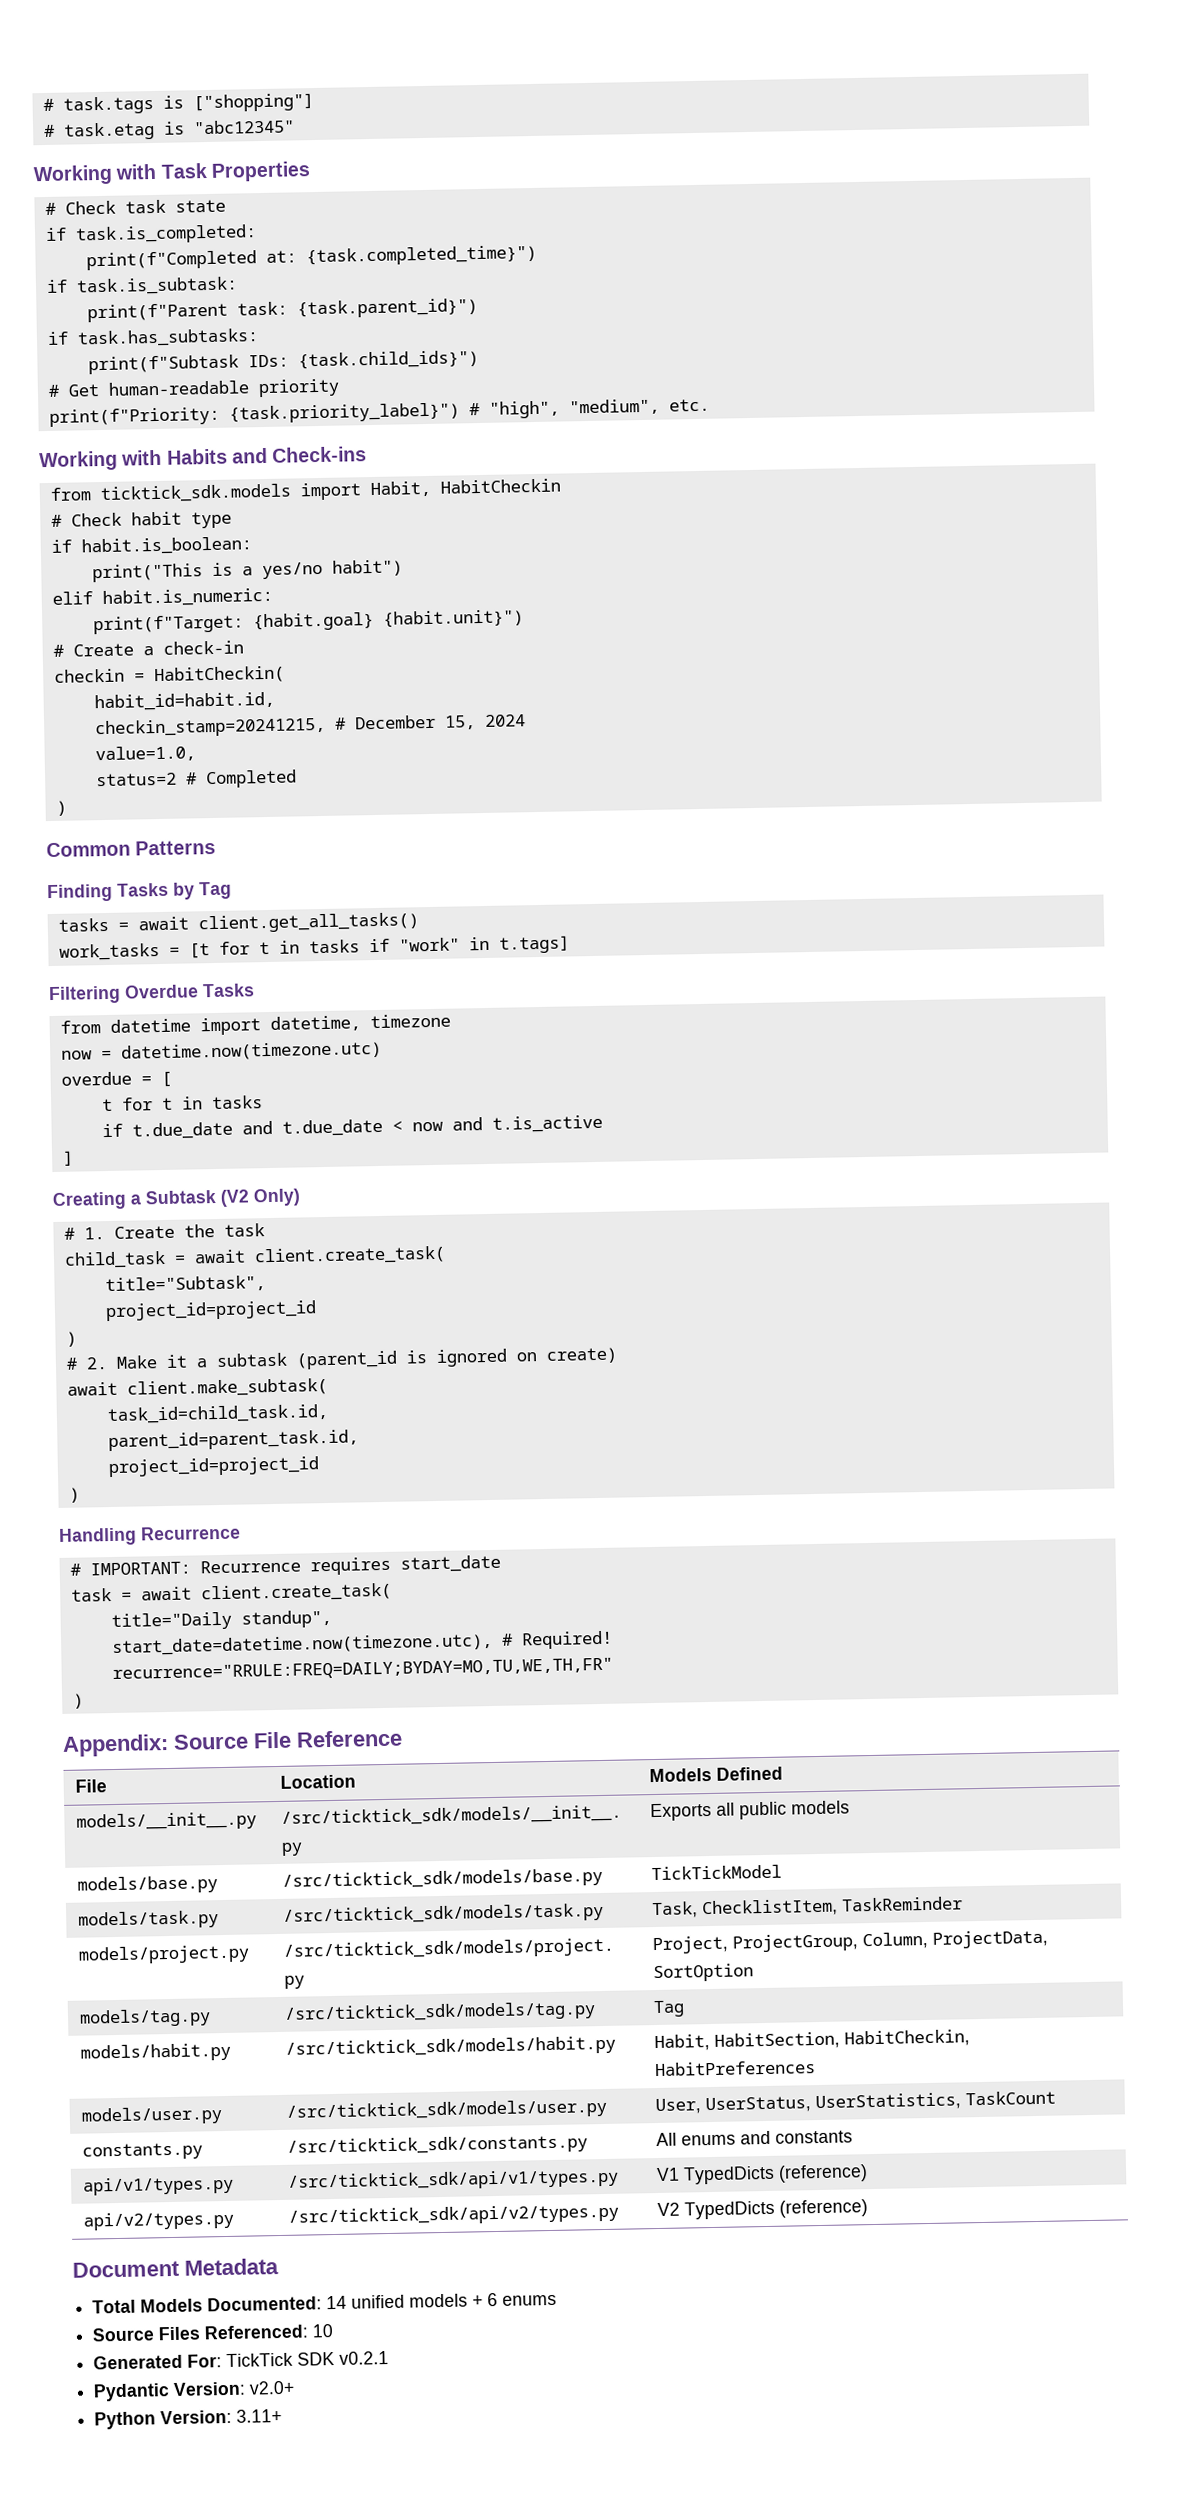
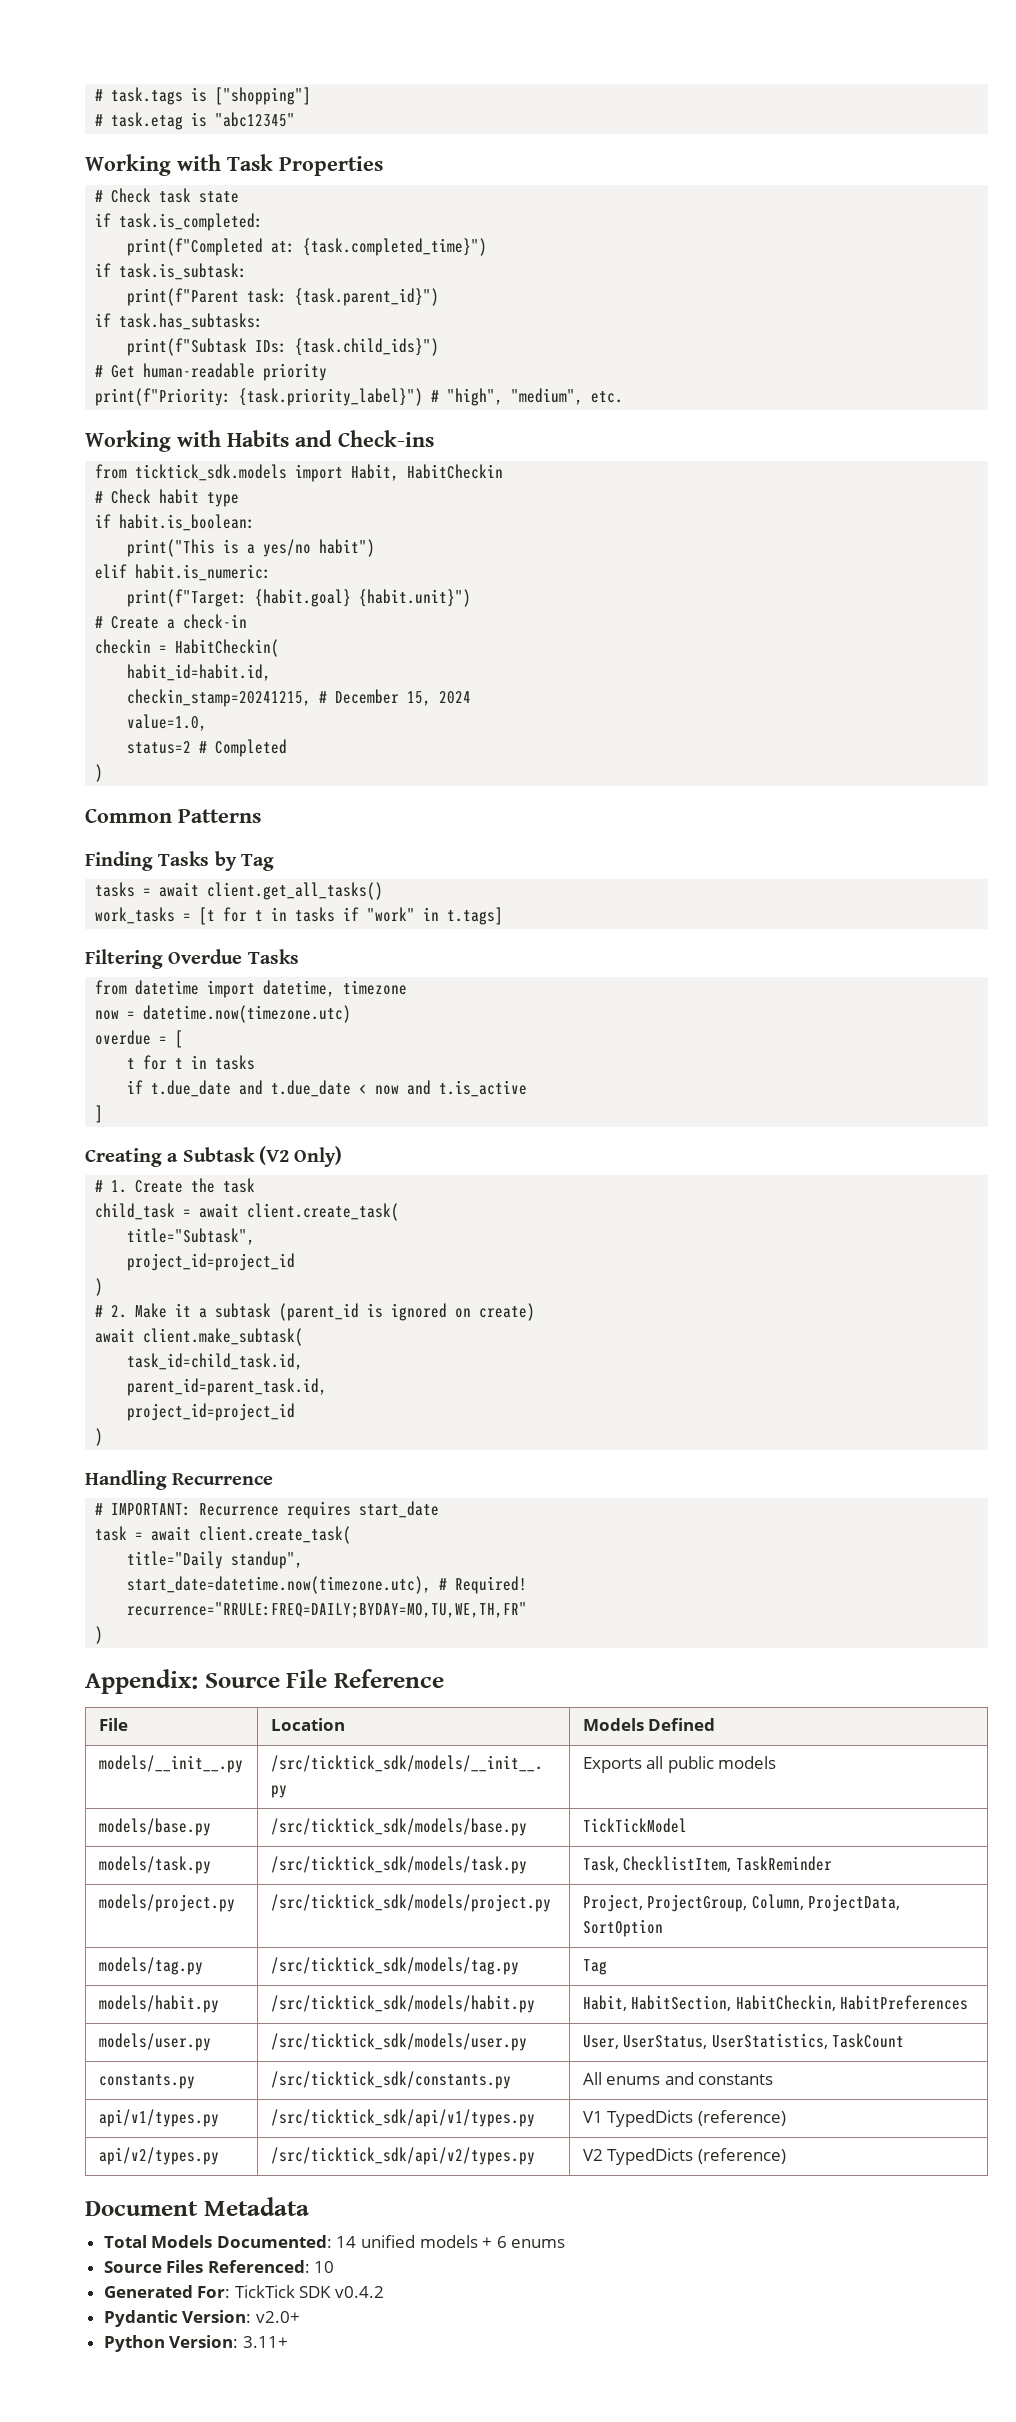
[339,2351,390,2365] v0.2.1 -> [335,2286,385,2298] v0.4.2

